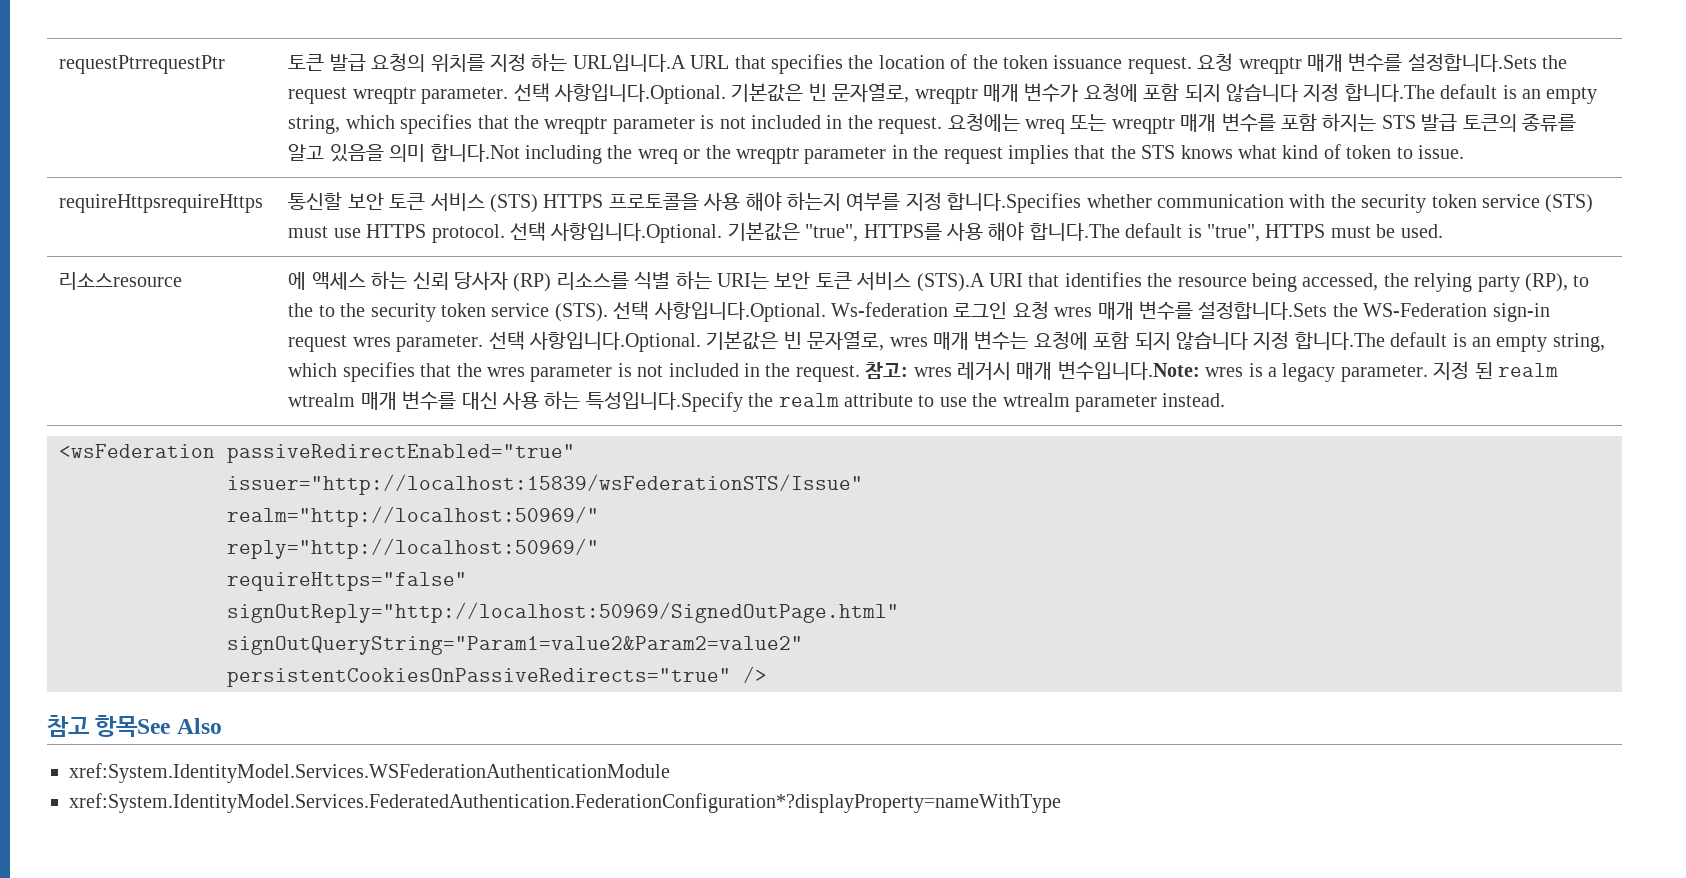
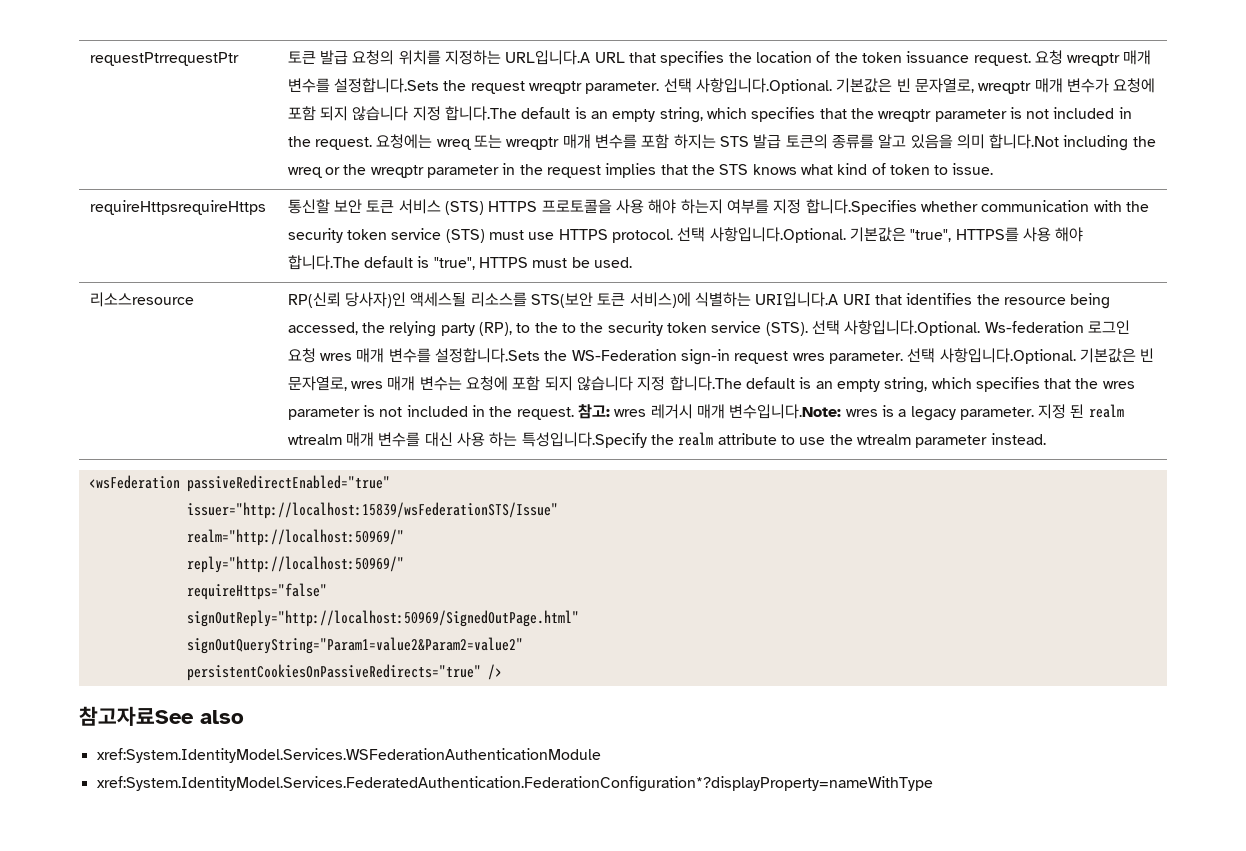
[490,53,568,72] 지정 하는 -> [444,50,501,65] 지정하는
[288,271,985,292] 에 액세스 하는 신뢰 당사자 (RP) 리소스를 식별 하는 URI는 보안 토큰 서비스 (STS).A -> [287,292,839,308] RP(신뢰 당사자)인 액세스될 리소스를 STS(보안 토큰 서비스)에 식별하는 URI입니다.A
[47,715,222,737] 참고 항목See Also -> [79,706,244,726] 참고자료See also

